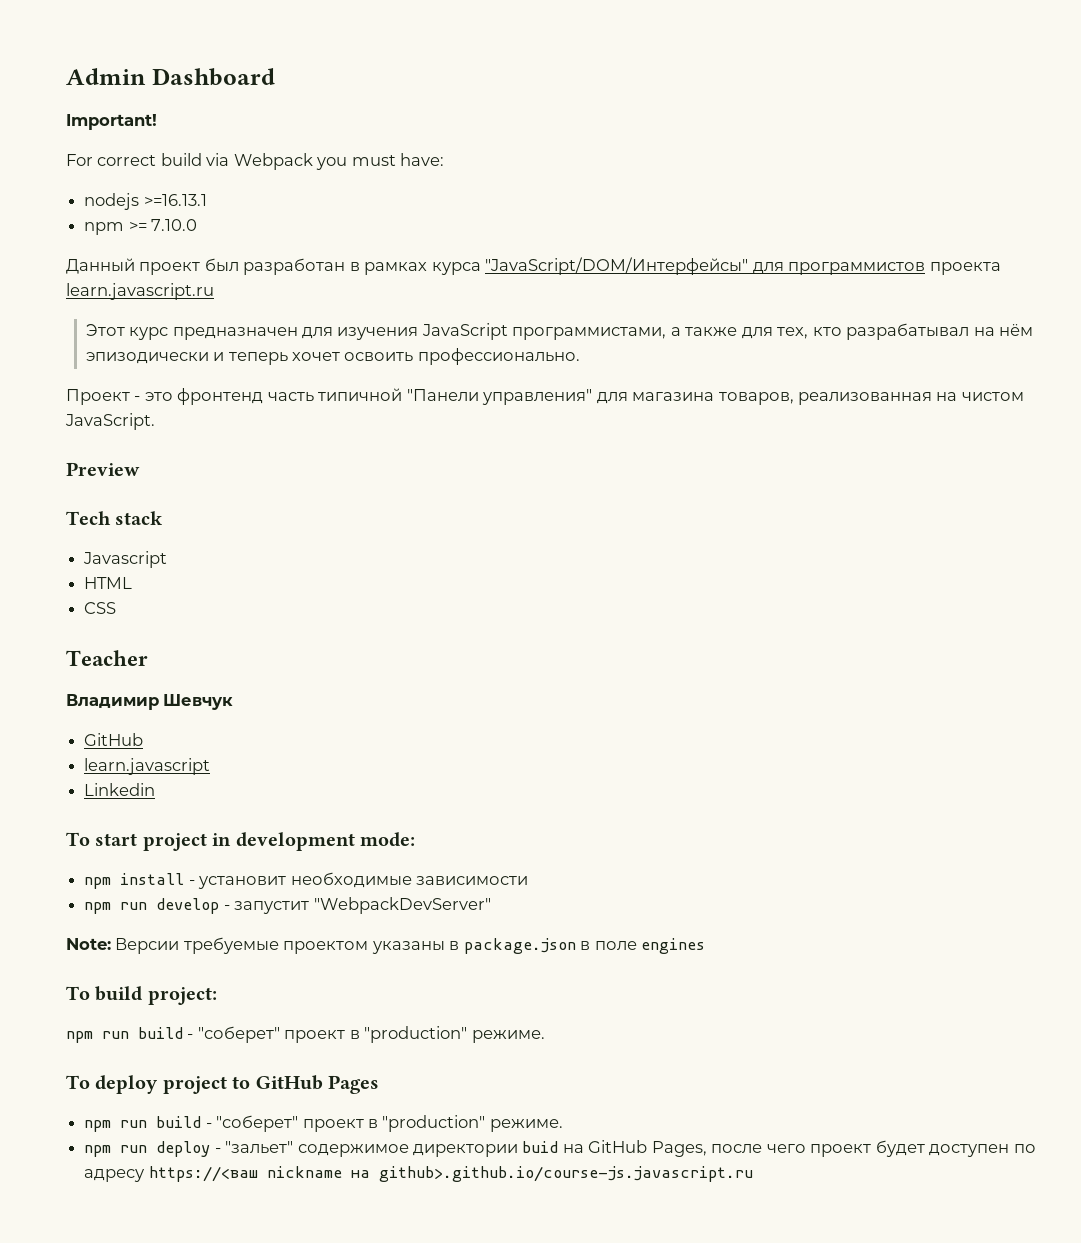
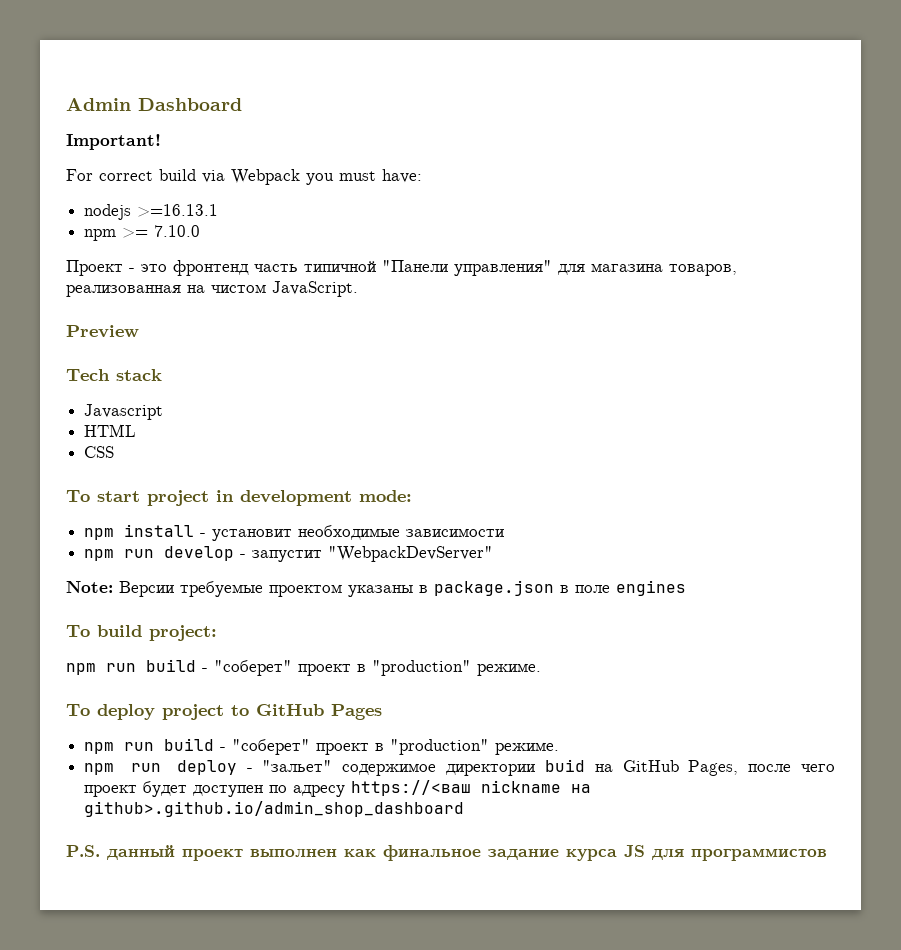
[66,257,1001,275] [66,283,214,300] [85,323,1033,340] [85,348,580,365] // Данный проект был разработан в рамках курса "JavaScript/DOM/Интерфейсы" для программистов проекта learn.javascript.ru // Этот курс предназначен для изучения JavaScript программистами, а также для тех, кто разрабатывал на нём эпизодически и теперь хочет освоить профессионально. -> (201, 231) none
[66,650,148,666] [66,694,234,710] [84,733,144,746] [84,758,211,775] [84,783,156,796] // Teacher // Владимир Шевчук // GitHub // learn.javascript // Linkedin -> (115, 452) none
[378,1166,753,1182] github>.github.io/course-js.javascript.ru -> [84,801,465,817] [66,845,827,861] github>.github.io/admin_shop_dashboard // P.S. данный проект выполнен как финальное задание курса JS для программистов

